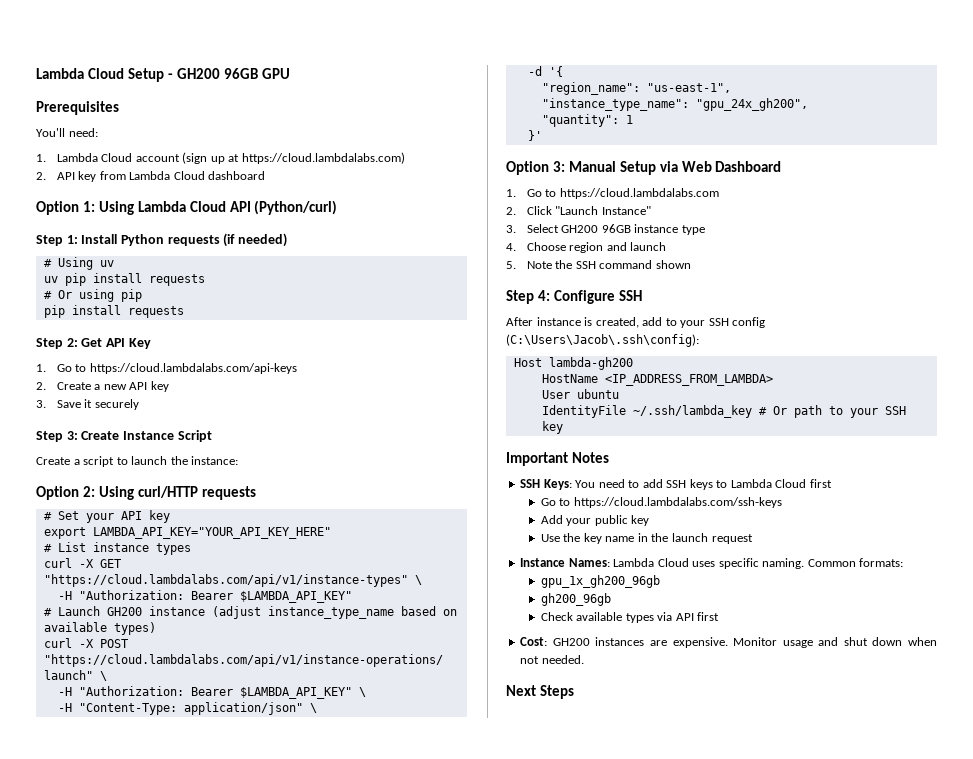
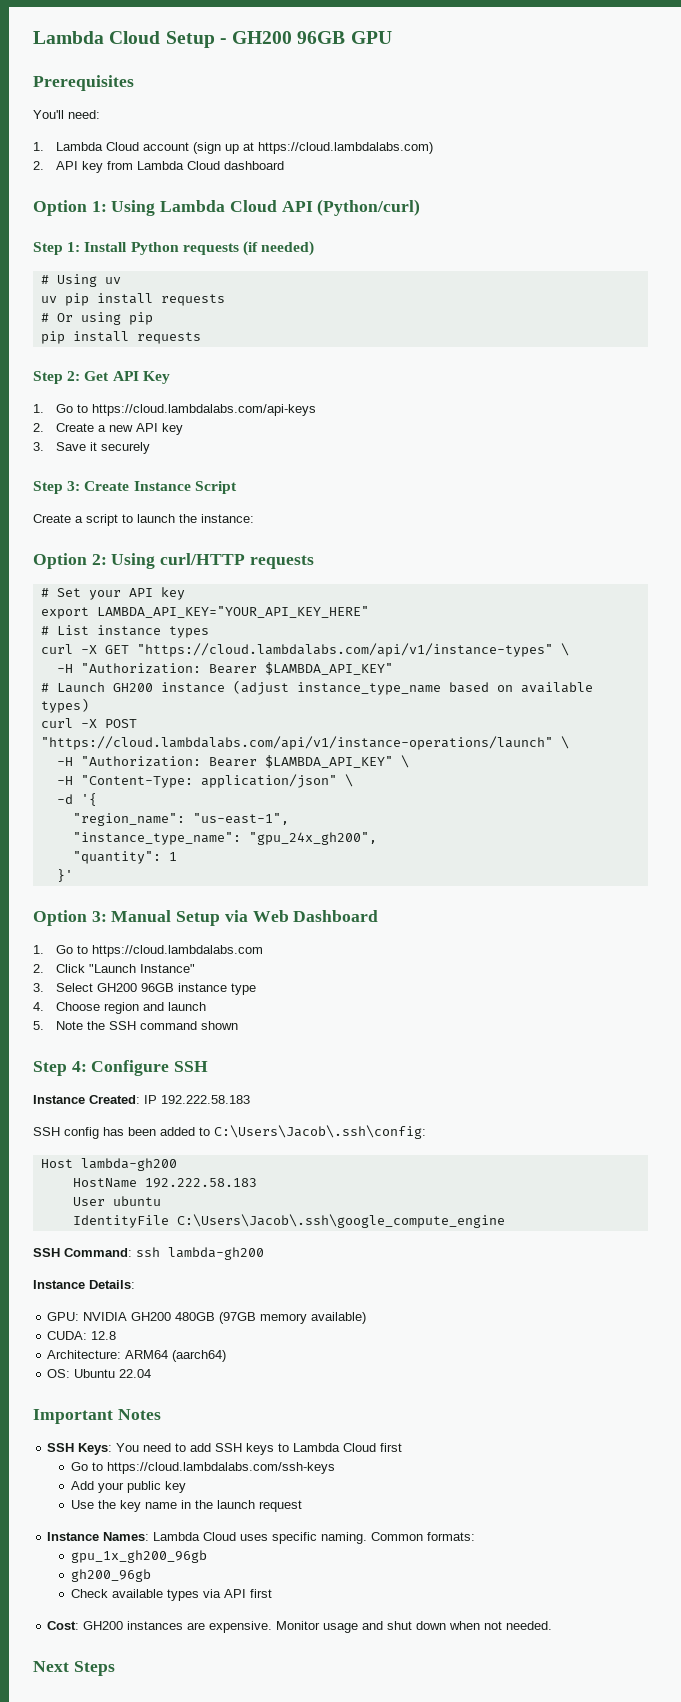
[506,317,766,328] [506,334,699,347] After instance is created, add to your SSH config (C:\Users\Jacob\.ssh\config): -> [33,1095,250,1104] [33,1125,426,1139] Instance Created: IP 192.222.58.183 // SSH config has been added to C:\Users\Jacob\.ssh\config:
[604,374,773,386] <IP_ADDRESS_FROM_LAMBDA> -> [144,1178,257,1188] 192.222.58.183
[632,405,906,418] [541,421,563,434] ~/.ssh/lambda_key # Or path to your SSH key -> [176,1214,505,1228] [33,1247,264,1260] [33,1280,135,1289] [47,1312,367,1324] [47,1331,117,1340] [47,1350,227,1362] [47,1369,152,1378] C:\Users\Jacob\.ssh\google_compute_engine // SSH Command: ssh lambda-gh200 // Instance Details: // GPU: NVIDIA GH200 480GB (97GB memory available) // CUDA: 12.8 // Architecture: ARM64 (aarch64) // OS: Ubuntu 22.04

